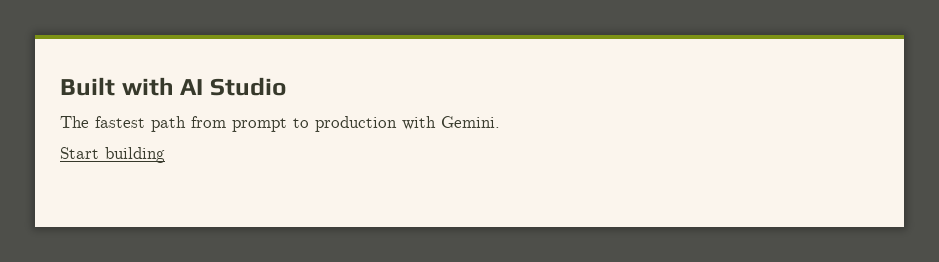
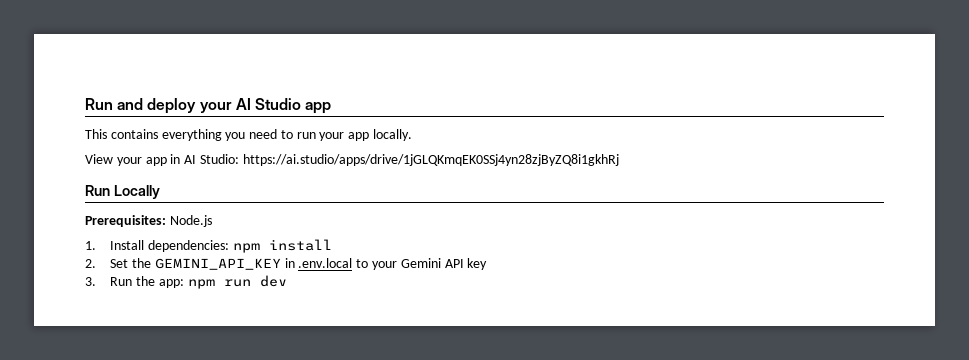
[60,77,287,96] [60,116,500,132] [60,147,165,163] Built with AI Studio // The fastest path from prompt to production with Gemini. // Start building -> [85,98,332,114] [85,129,413,141] [85,154,619,166] [85,185,160,199] [85,215,212,227] [85,239,332,253] [85,258,488,270] [85,275,287,289] Run and deploy your AI Studio app // This contains everything you need to run your app locally. // View your app in AI Studio: https://ai.studio/apps/drive/1jGLQKmqEK0SSj4yn28zjByZQ8i1gkhRj // Run Locally // Prerequisites: Node.js // 1. Install dependencies: npm install // 2. Set the GEMINI_API_KEY in .env.local to your Gemini API key // 3. Run the app: npm run dev

